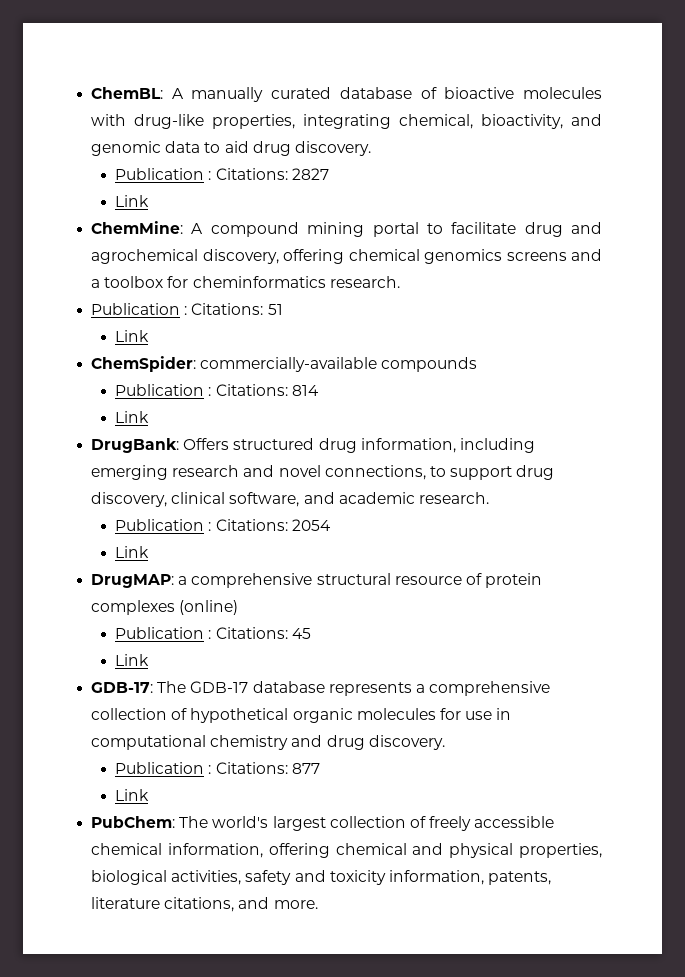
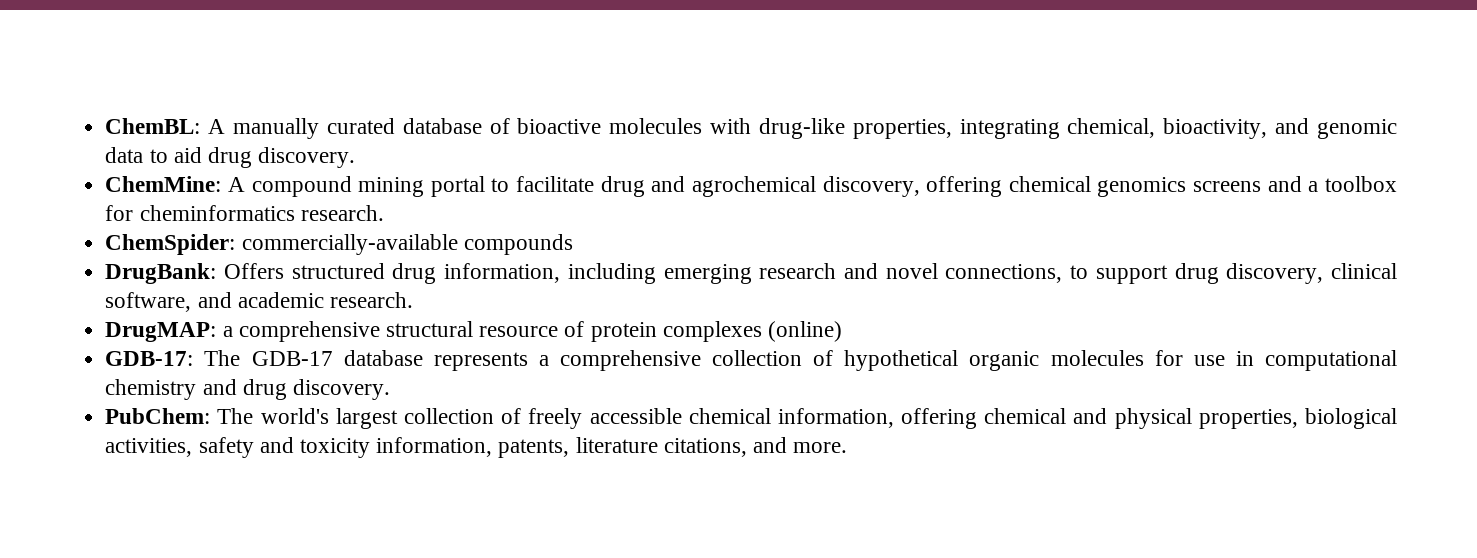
[115,168,329,180] [115,195,150,207] // Publication : Citations: 2827 // Link -> (356, 157) none
[91,303,283,315] [115,330,150,342] [91,356,478,372] [115,384,319,396] [115,411,150,423] Publication : Citations: 51 // Link // ChemSpider: commercially-available compounds // Publication : Citations: 814 // Link -> [105,234,573,255] ChemSpider: commercially-available compounds
[115,519,331,531] [115,546,150,558] // Publication : Citations: 2054 // Link -> (413, 300) none
[115,627,311,639] [115,654,150,666] // Publication : Citations: 45 // Link -> (842, 331) none
[115,762,320,774] [115,789,150,801] // Publication : Citations: 877 // Link -> (390, 389) none

